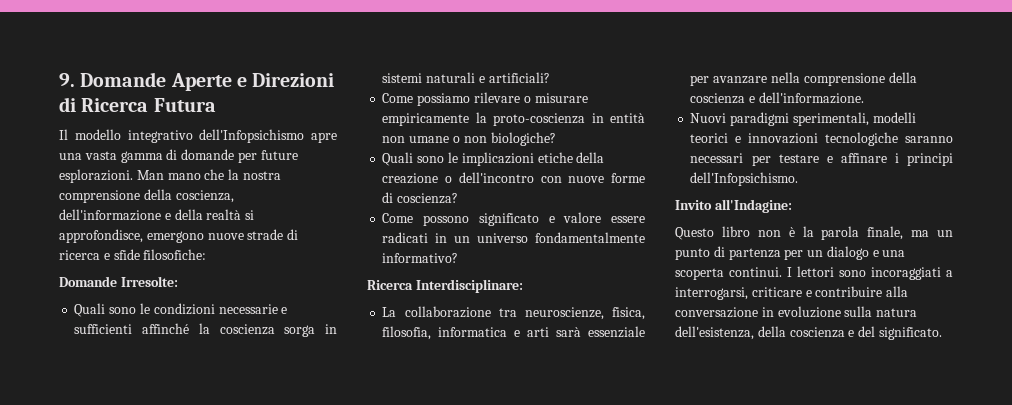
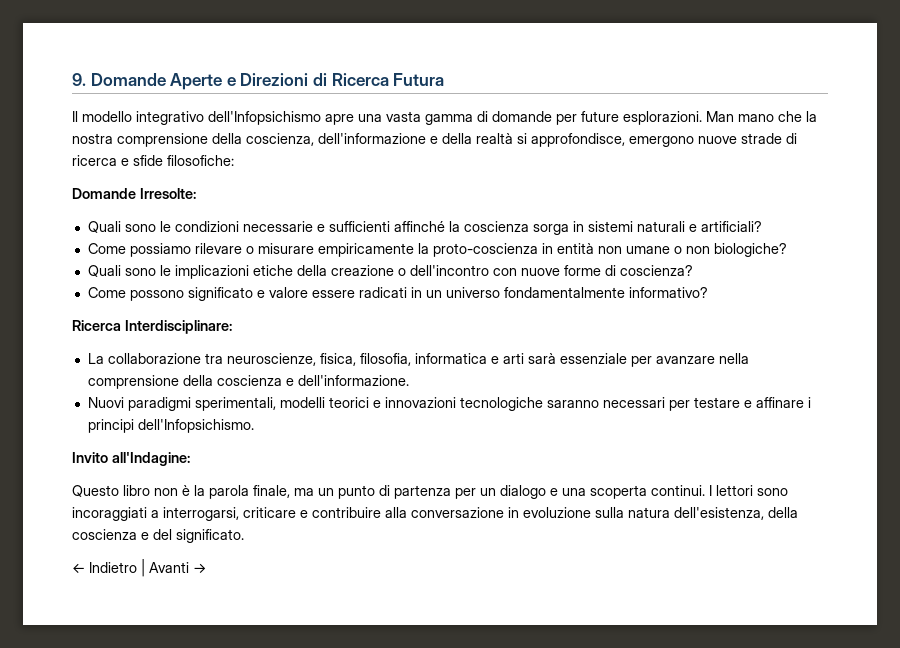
(942, 333) none -> [72,559,206,577] // ← Indietro | Avanti →

